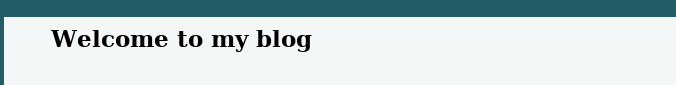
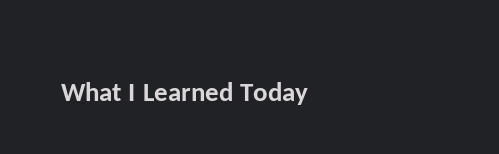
[50,30,312,52] Welcome to my blog -> [61,82,308,105] What I Learned Today

